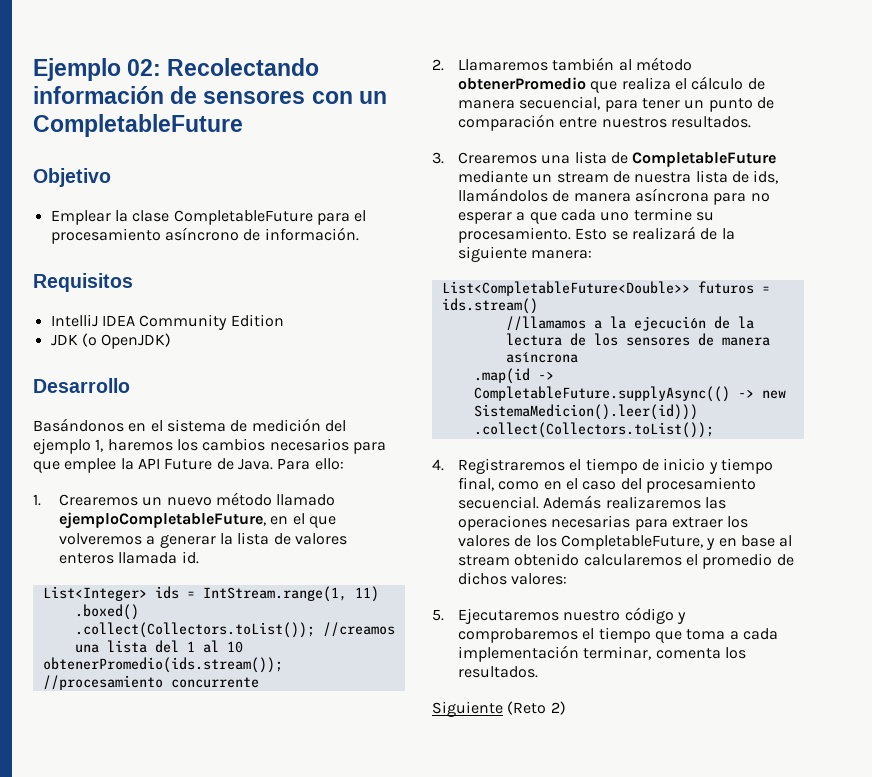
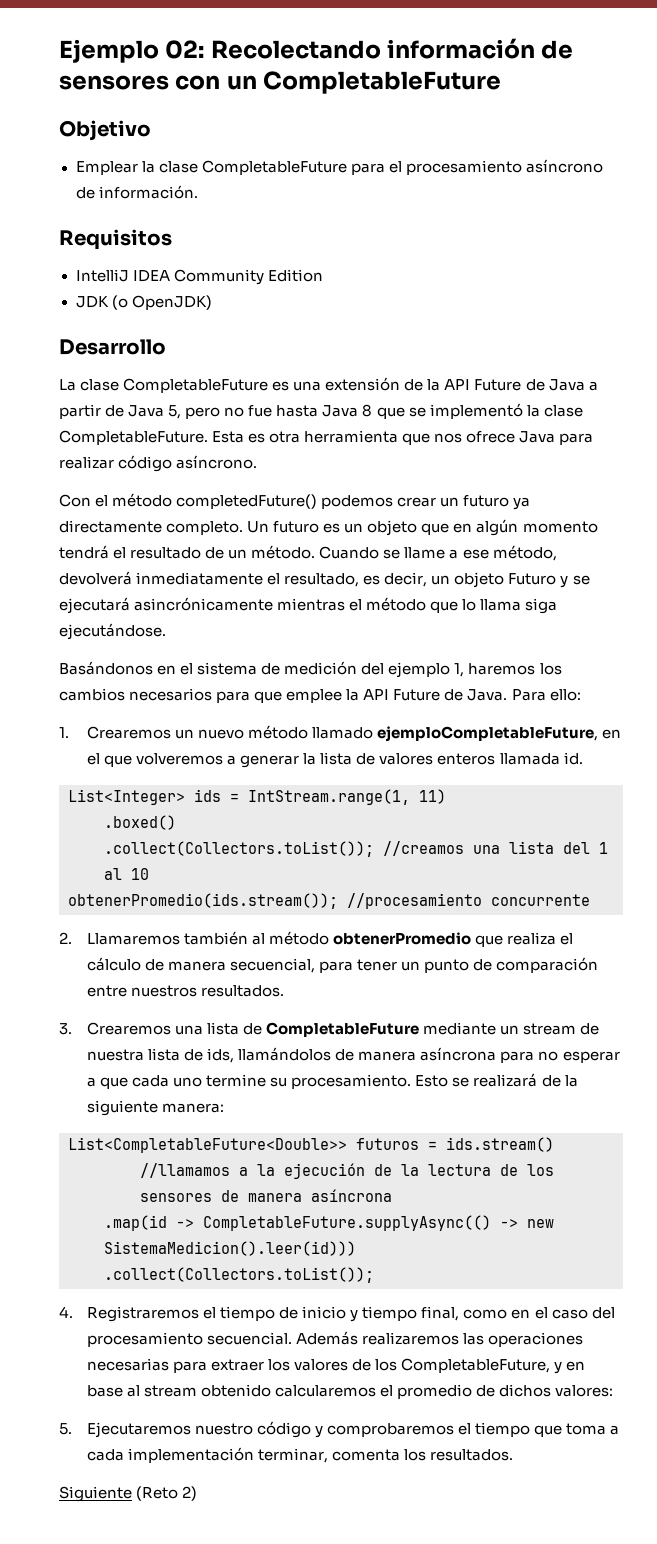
(130, 385) none -> [59,377,598,393] [59,403,583,419] [59,430,594,445] [59,455,258,472] [59,493,531,510] [59,519,598,536] [59,545,557,561] [59,571,590,588] [59,597,558,614] [59,623,166,640] // La clase CompletableFuture es una extensión de la API Future de Java a partir de Java 5, pero no fue hasta Java 8 que se implementó la clase CompletableFuture. Esta es otra herramienta que nos ofrece Java para realizar código asíncrono. // Con el método completedFuture() podemos crear un futuro ya directamente completo. Un futuro es un objeto que en algún momento tendrá el resultado de un método. Cuando se llame a ese método, devolverá inmediatamente el resultado, es decir, un objeto Futuro y se ejecutará asincrónicamente mientras el método que lo llama siga ejecutándose.

